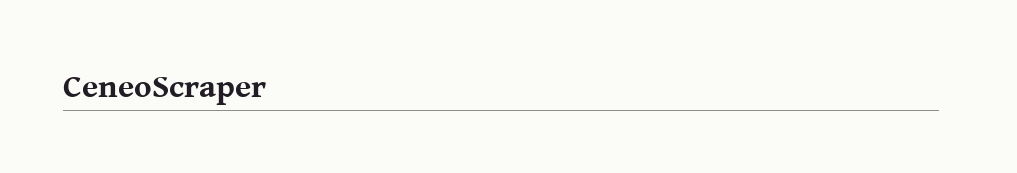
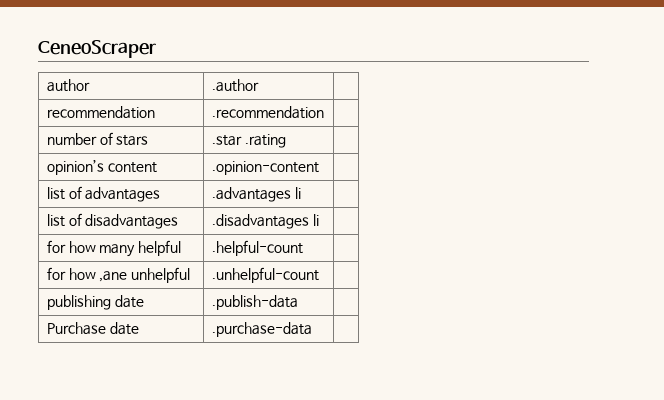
(266, 90) none -> [46,79,90,92] [211,79,259,92] [46,106,155,119] [211,106,324,119] [46,132,149,146] [211,134,286,148] [46,159,157,175] [211,161,319,175] [46,186,161,202] [211,187,301,202] [46,213,179,229] [211,214,319,229] [46,240,182,257] [211,240,303,256] [46,267,191,283] [211,267,319,283] [46,295,144,310] [211,295,298,310] [46,322,139,335] [211,322,312,337] // author | .author | // recommendation | .recommendation | // number of stars | .star .rating | // opinion’s content | .opinion-content | // list of advantages | .advantages li | // list of disadvantages | .disadvantages li | // for how many helpful | .helpful-count | // for how ,ane unhelpful | .unhelpful-count | // publishing date | .publish-data | // Purchase date | .purchase-data |

